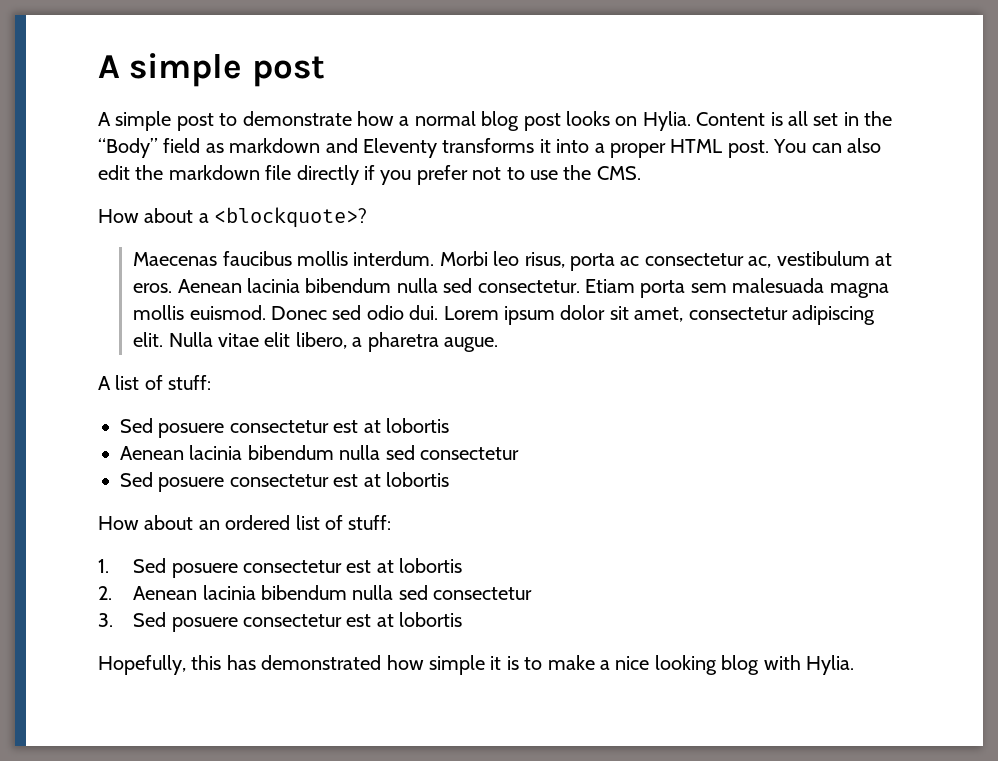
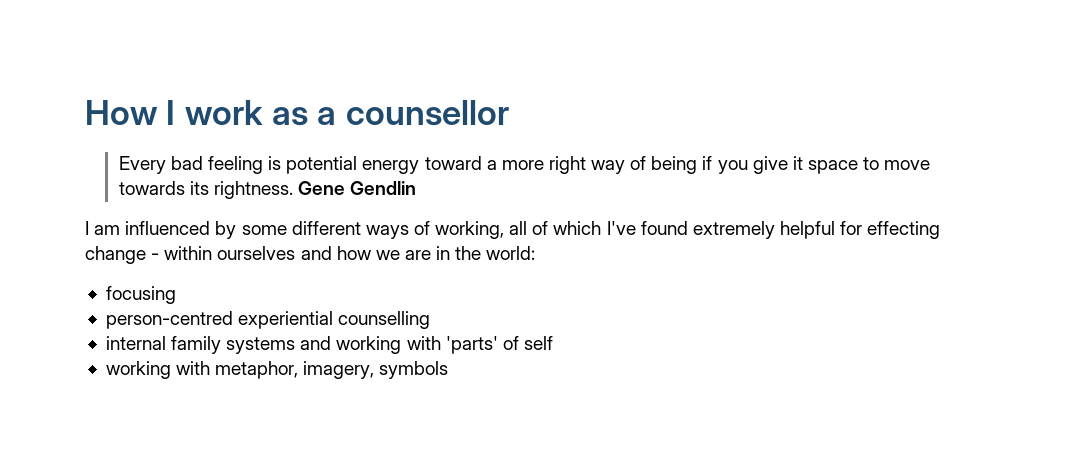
[98,53,325,87] [98,111,893,131] [98,138,881,158] [98,165,641,185] [98,207,368,228] [133,251,892,271] [133,278,889,298] [133,305,875,325] [133,332,498,352] [98,375,212,390] [120,418,449,438] [120,445,519,460] [120,472,449,492] [98,515,392,530] [98,558,463,578] [98,585,533,600] [98,612,463,632] [98,655,854,675] A simple post // A simple post to demonstrate how a normal blog post looks on Hylia. Content is all set in the “Body” field as markdown and Eleventy transforms it into a proper HTML post. You can also edit the markdown file directly if you prefer not to use the CMS. // How about a <blockquote>? // Maecenas faucibus mollis interdum. Morbi leo risus, porta ac consectetur ac, vestibulum at eros. Aenean lacinia bibendum nulla sed consectetur. Etiam porta sem malesuada magna mollis euismod. Donec sed odio dui. Lorem ipsum dolor sit amet, consectetur adipiscing elit. Nulla vitae elit libero, a pharetra augue. // A list of stuff: // Sed posuere consectetur est at lobortis // Aenean lacinia bibendum nulla sed consectetur // Sed posuere consectetur est at lobortis // How about an ordered list of stuff: // 1. Sed posuere consectetur est at lobortis // 2. Aenean lacinia bibendum nulla sed consectetur // 3. Sed posuere consectetur est at lobortis // Hopefully, this has demonstrated how simple it is to make a nice looking blog with Hylia. -> [85,100,509,126] [118,156,931,174] [118,181,417,199] [85,221,941,239] [85,246,536,264] [105,286,176,304] [105,311,431,329] [105,336,553,354] [105,361,449,379] How I work as a counsellor // Every bad feeling is potential energy toward a more right way of being if you give it space to move towards its rightness. Gene Gendlin // I am influenced by some different ways of working, all of which I've found extremely helpful for effecting change - within ourselves and how we are in the world: // focusing // person-centred experiential counselling // internal family systems and working with 'parts' of self // working with metaphor, imagery, symbols

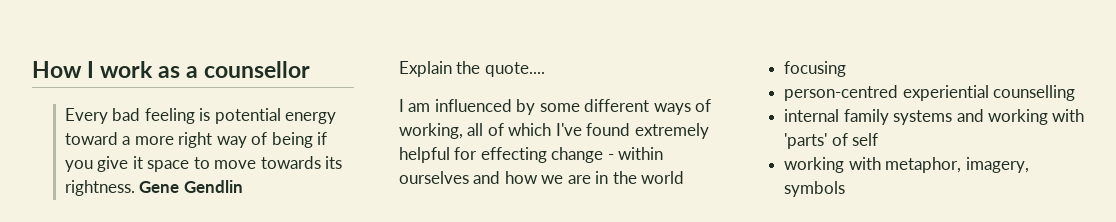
(417, 188) none -> [399,61,545,77] // Explain the quote....
[486,246,536,260] world: -> [641,171,685,184] world

